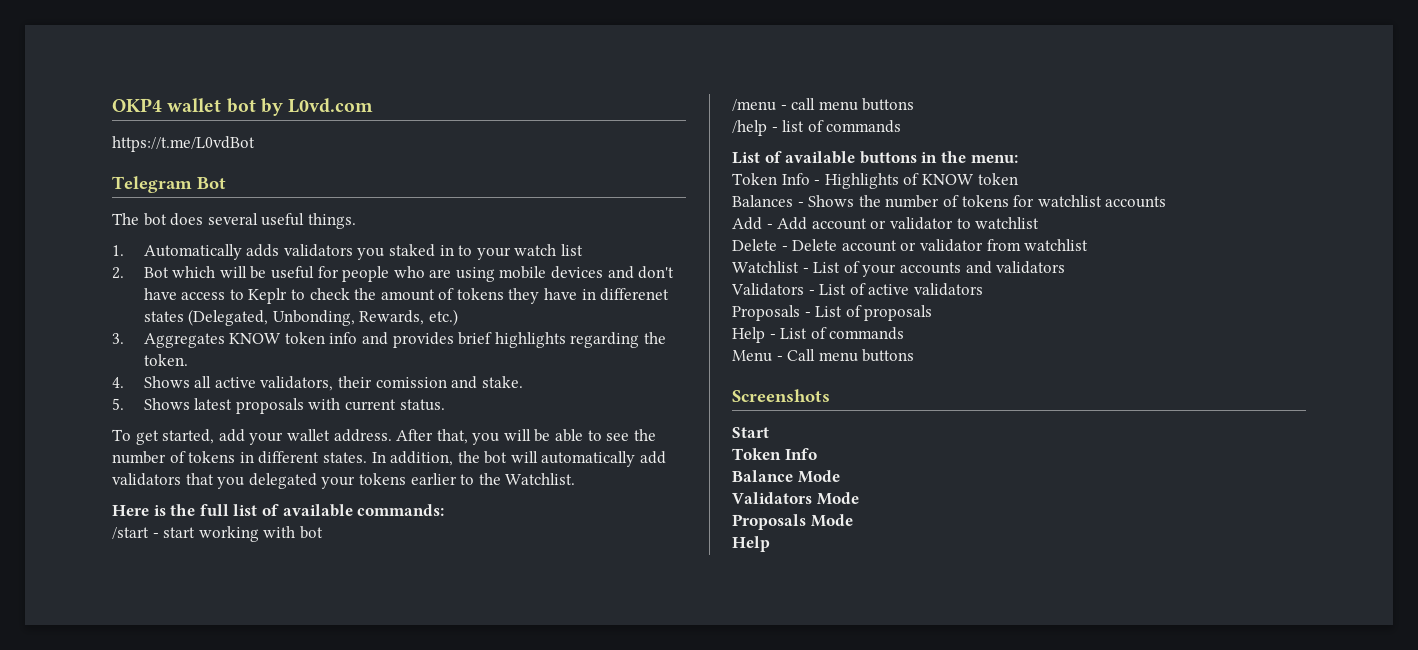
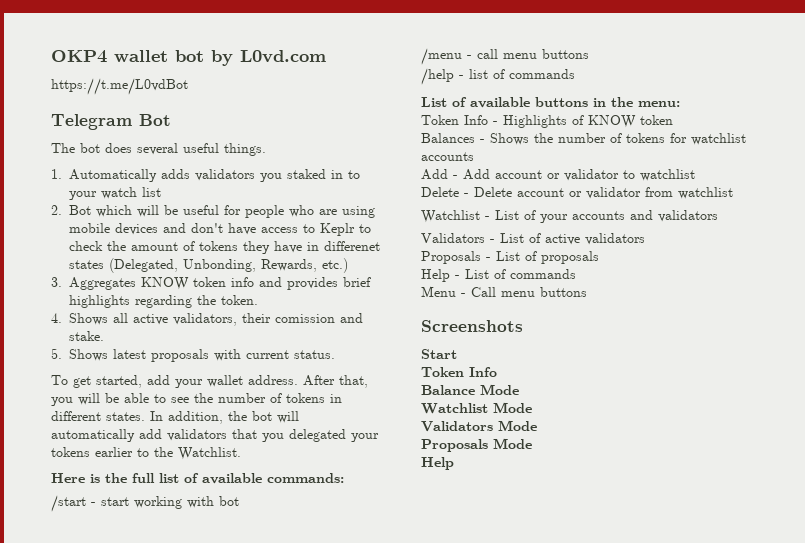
(840, 476) none -> [421,402,532,414] // Watchlist Mode

